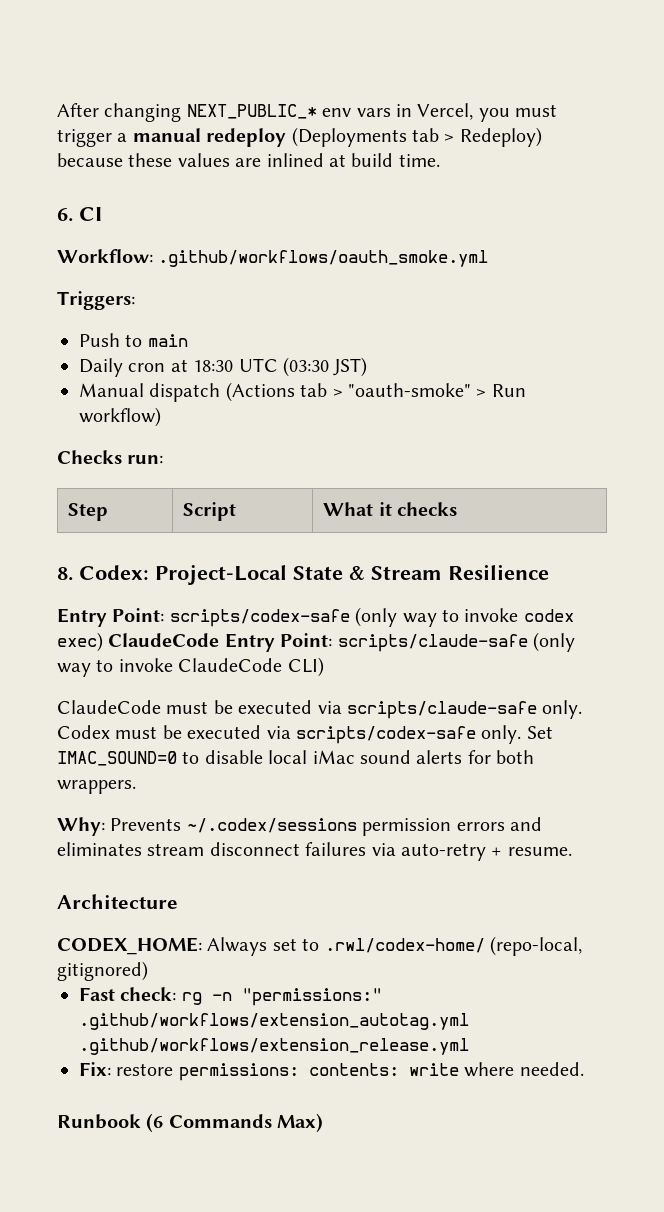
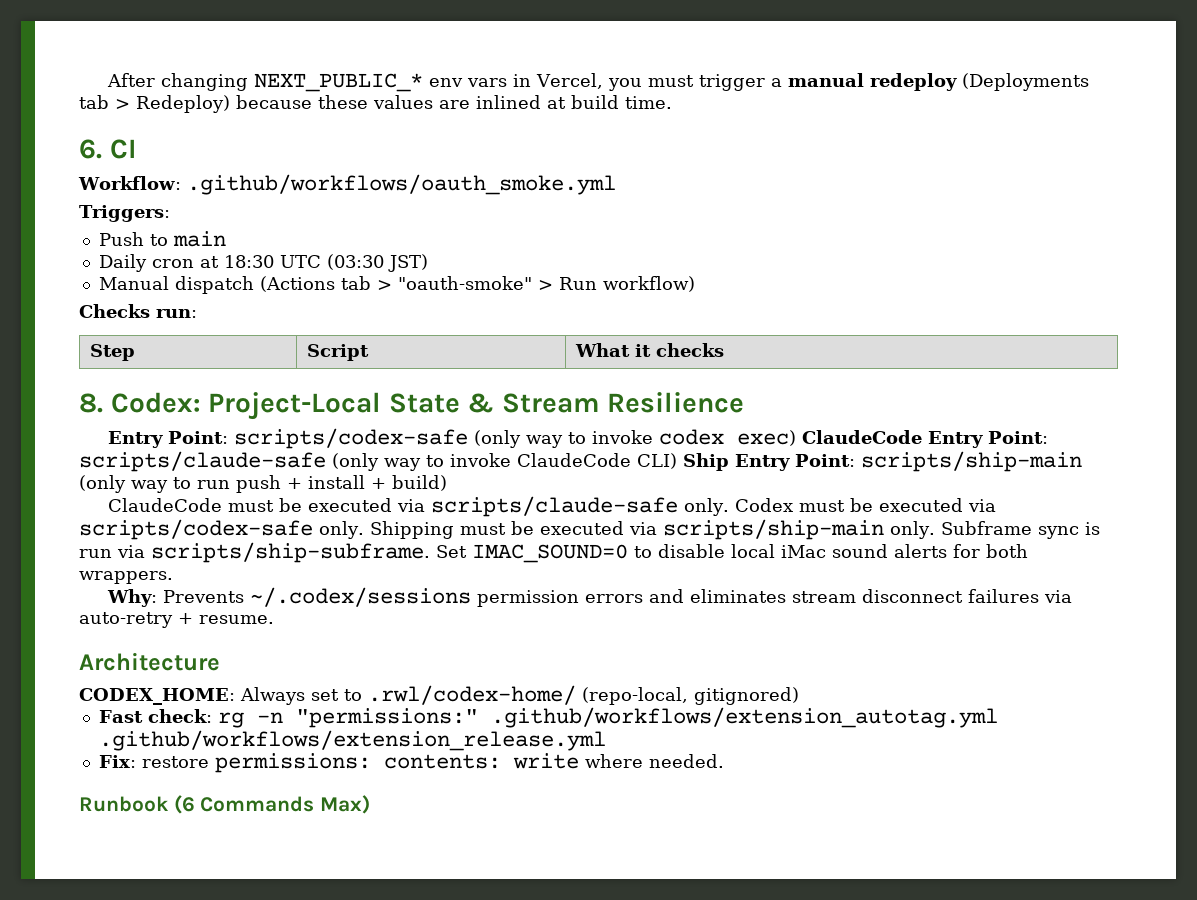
(324, 667) none -> [683,451,1082,472] [79,475,447,493] Ship Entry Point: scripts/ship-main (only way to run push + install + build)
(522, 734) none -> [369,519,1100,540] [79,542,430,563] Shipping must be executed via scripts/ship-main only. Subframe sync is run via scripts/ship-subframe.

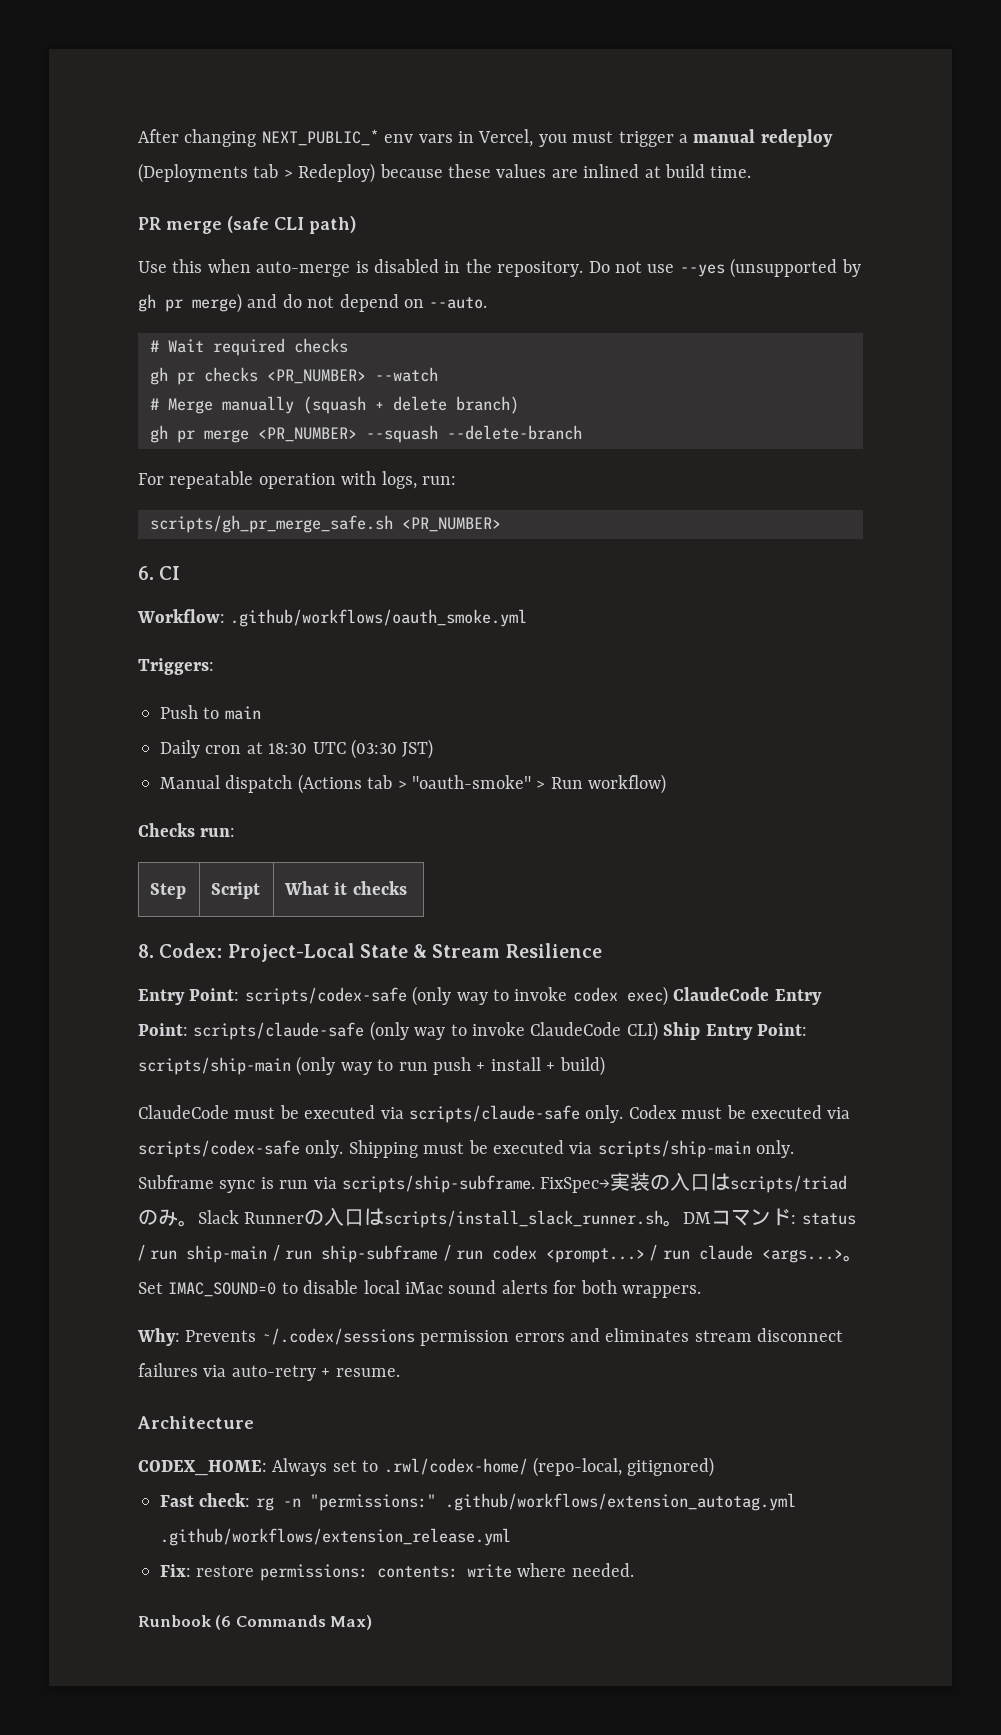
(672, 102) none -> [138,216,356,234] [138,258,861,278] [138,293,488,313] [150,338,348,356] [150,367,438,385] [150,396,519,414] [150,425,582,443] [138,471,456,489] [150,515,501,533] // PR merge (safe CLI path) // Use this when auto-merge is disabled in the repository. Do not use --yes (unsupported by gh pr merge) and do not depend on --auto. // # Wait required checks // gh pr checks <PR_NUMBER> --watch // # Merge manually (squash + delete branch) // gh pr merge <PR_NUMBER> --squash --delete-branch // For repeatable operation with logs, run: // scripts/gh_pr_merge_safe.sh <PR_NUMBER>
(430, 552) none -> [540,1172,848,1193] [138,1207,856,1228] [138,1245,863,1263] FixSpec→実装の入口はscripts/triadのみ。Slack Runnerの入口はscripts/install_slack_runner.sh。DMコマンド: status / run ship-main / run ship-subframe / run codex <prompt...> / run claude <args...>。

